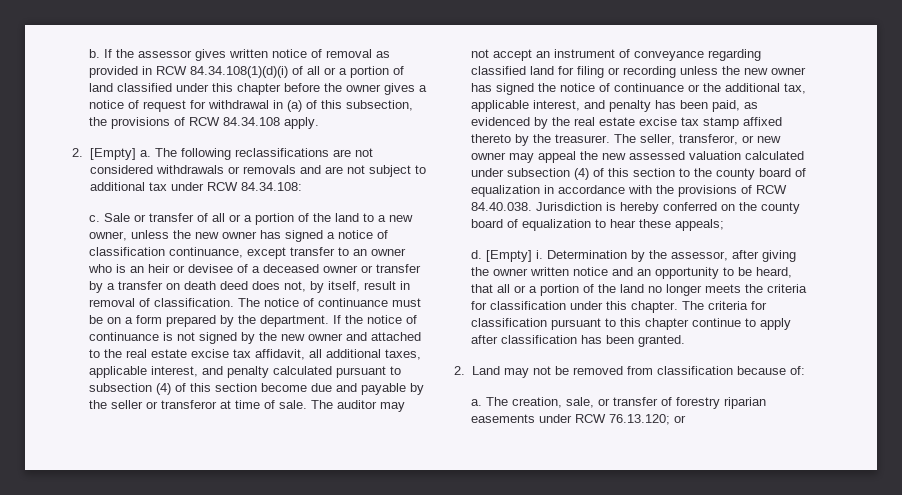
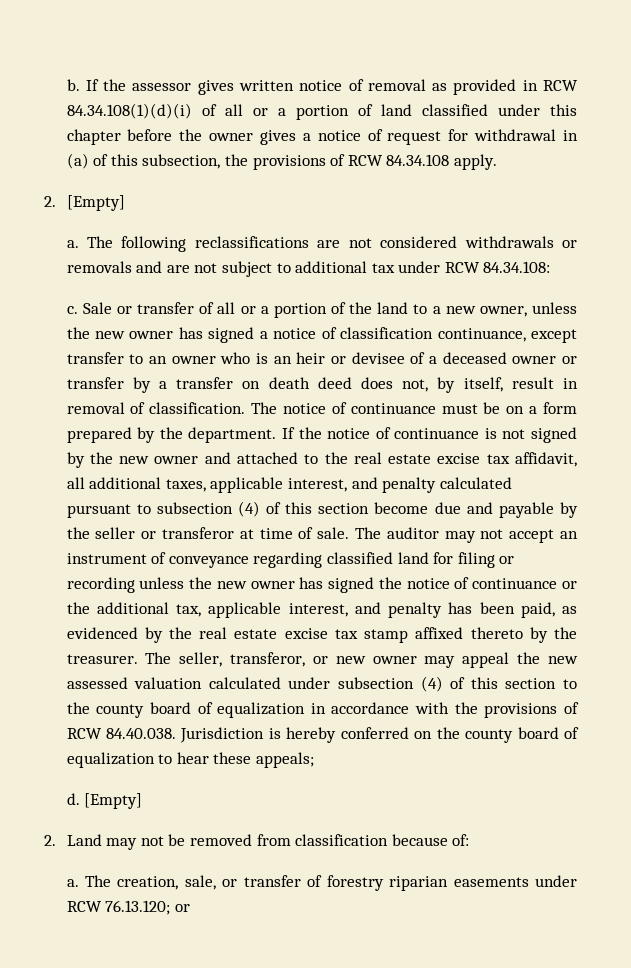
(136, 154) none -> (125, 203) //
[536,250,797,262] [471,267,793,279] [471,284,808,296] [471,301,768,313] [471,318,792,330] [471,335,686,347] i. Determination by the assessor, after giving the owner written notice and an opportunity to be heard, that all or a portion of the land no longer meets the criteria for classification under this chapter. The criteria for classification pursuant to this chapter continue to apply after classification has been granted. -> (143, 801) none

